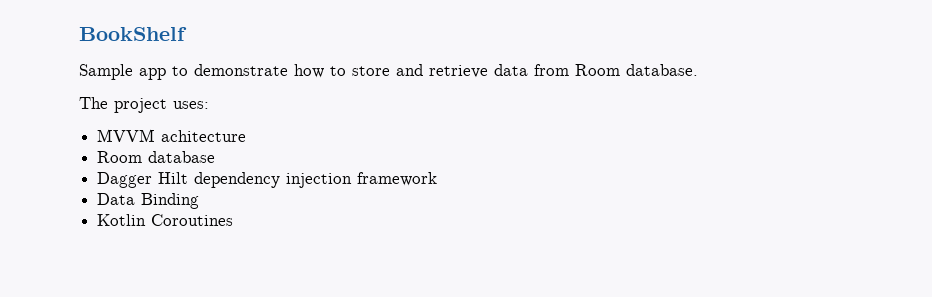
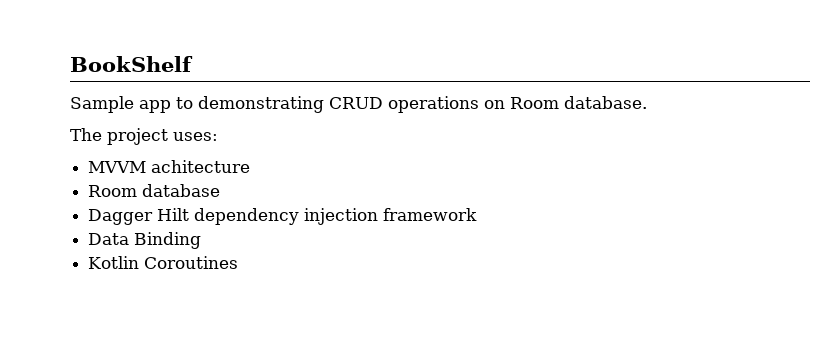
[194,64,569,78] demonstrate how to store and retrieve data from -> [198,96,505,113] demonstrating CRUD operations on

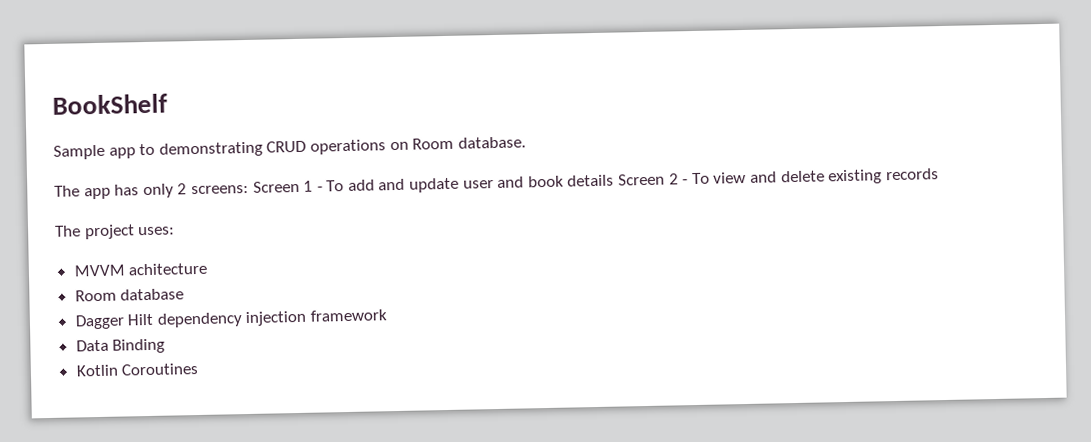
(647, 102) none -> [54,168,939,200] // The app has only 2 screens: Screen 1 - To add and update user and book details Screen 2 - To view and delete existing records

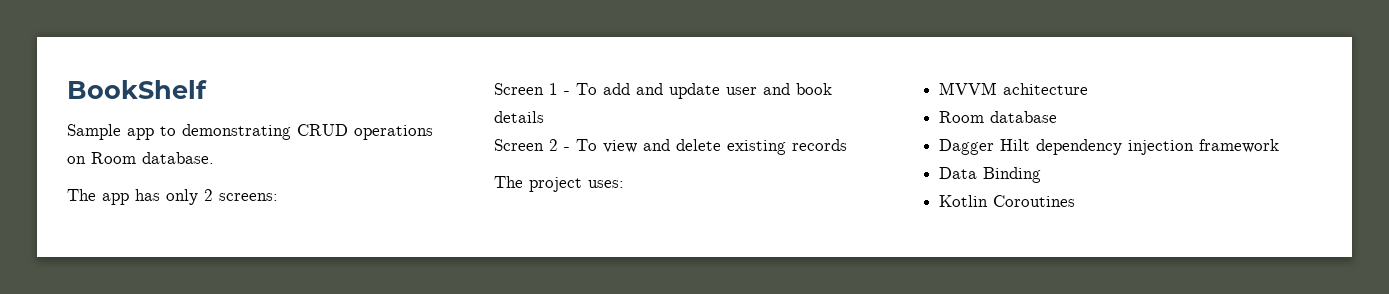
(249, 189) none -> (278, 197) //
(615, 180) none -> (544, 117) //

